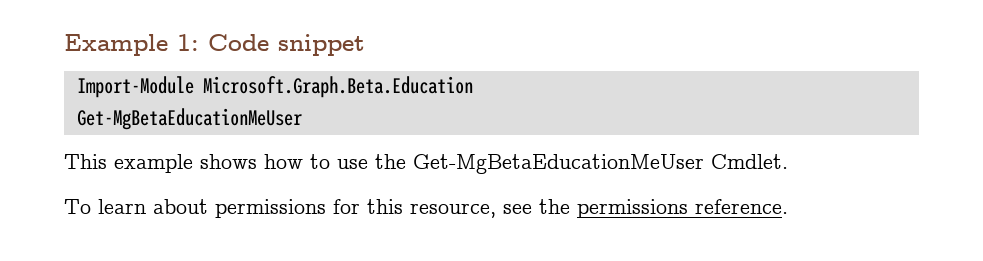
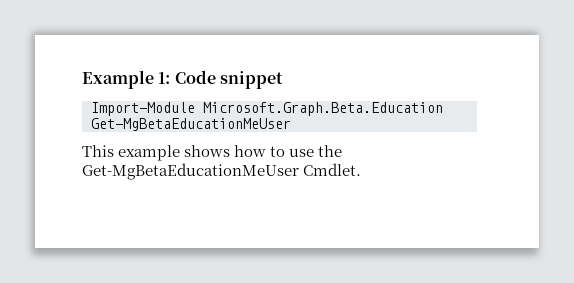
[64,199,788,218] // To learn about permissions for this resource, see the permissions reference. -> (362, 169) none

